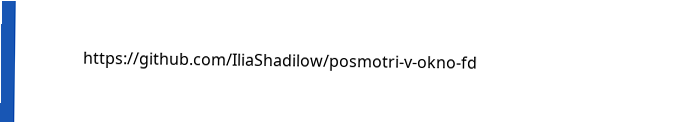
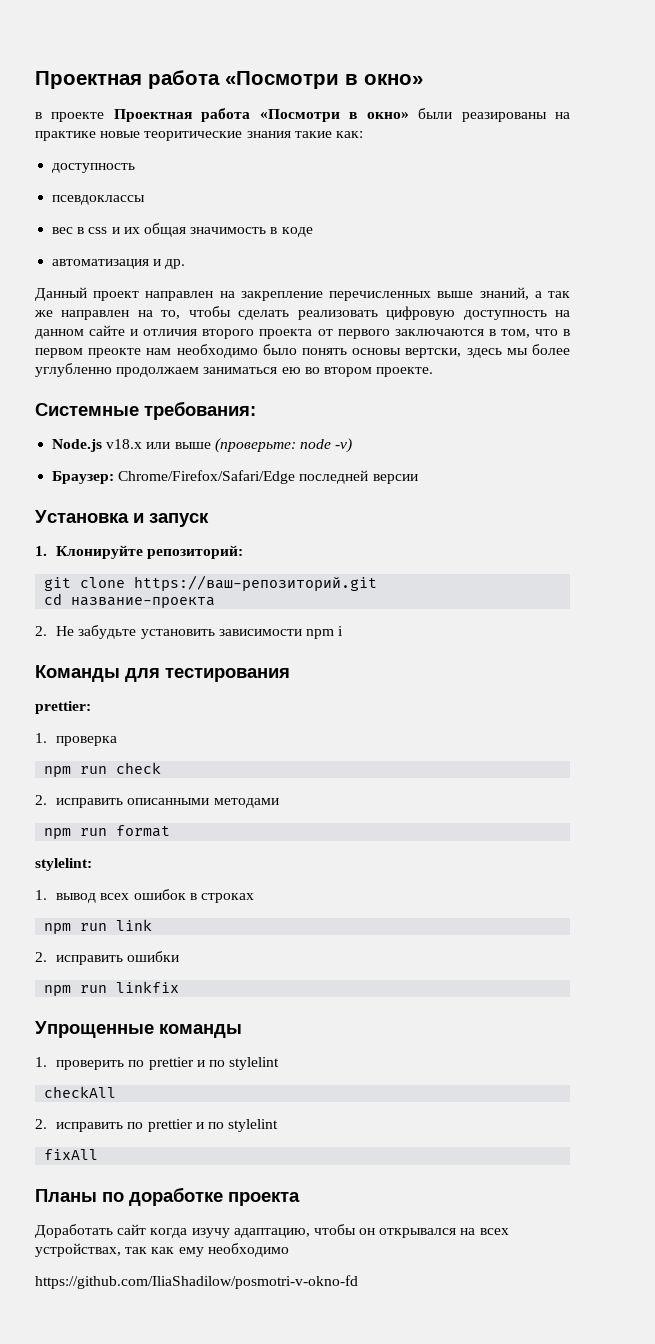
(82, 62) none -> [35,70,423,89] [35,108,570,122] [35,131,363,141] [52,163,136,173] [52,195,146,205] [52,223,313,237] [52,259,186,269] [35,287,570,301] [34,306,570,320] [35,325,570,339] [35,344,570,358] [35,363,434,377] [35,401,256,420] [52,438,353,453] [52,470,418,484] [35,510,209,527] [35,545,244,559] [44,575,378,591] [44,593,216,608] [35,625,344,639] [35,665,290,682] [35,701,91,714] [35,733,118,746] [44,762,162,777] [35,795,279,808] [44,825,171,839] [35,858,92,871] [35,889,254,903] [44,919,153,934] [35,951,180,965] [44,981,180,996] [35,1021,242,1038] [35,1057,280,1070] [44,1086,117,1098] [35,1119,279,1132] [44,1149,99,1160] [35,1187,300,1206] [35,1224,509,1238] [35,1243,289,1257] Проектная работа «Посмотри в окно» // в проекте Проектная работа «Посмотри в окно» были реазированы на практике новые теоритические знания такие как: // доступность // псевдоклассы // вес в css и их общая значимость в коде // автоматизация и др. // Данный проект направлен на закрепление перечисленных выше знаний, а так же направлен на то, чтобы сделать реализовать цифровую доступность на данном сайте и отличия второго проекта от первого заключаются в том, что в первом преокте нам необходимо было понять основы вертски, здесь мы более углубленно продолжаем заниматься ею во втором проекте. // Системные требования: // Node.js v18.x или выше (проверьте: node -v) // Браузер: Chrome/Firefox/Safari/Edge последней версии // Установка и запуск // 1. Клонируйте репозиторий: // git clone https://ваш-репозиторий.git // cd название-проекта // 2. Не забудьте установить зависимости npm i // Команды для тестирования // prettier: // 1. проверка // npm run check // 2. исправить описанными методами // npm run format // stylelint: // 1. вывод всех ошибок в строках // npm run link // 2. исправить ошибки // npm run linkfix // Упрощенные команды // 1. проверить по prettier и по stylelint // checkAll // 2. исправить по prettier и по stylelint // fixAll // Планы по доработке проекта // Доработать сайт когда изучу адаптацию, чтобы он открывался на всех устройствах, так как ему необходимо //

